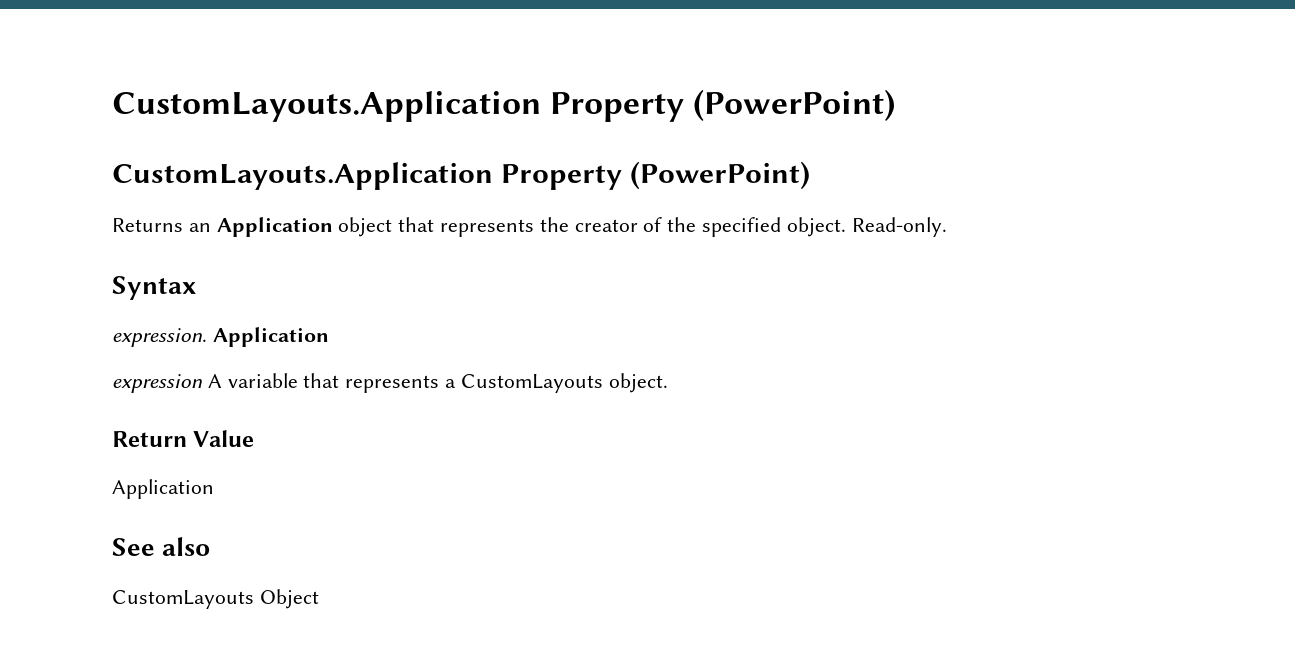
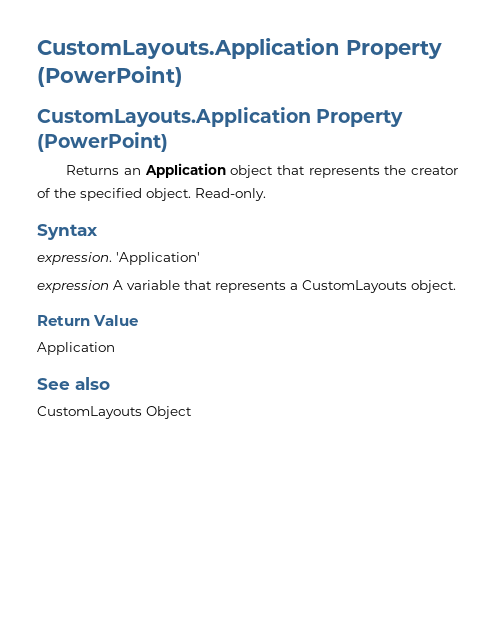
[212,327,329,347] Application -> [116,252,200,265] 'Application'

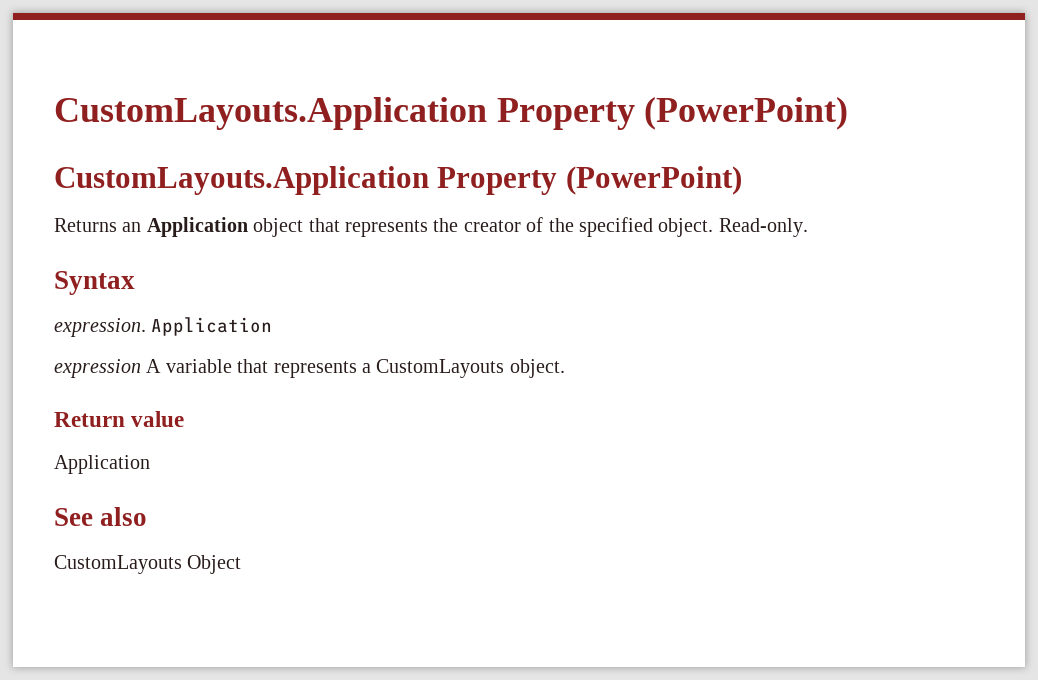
[116,252,200,265] 'Application' -> [151,317,273,336] Application
[93,315,139,326] Value -> [131,411,185,427] value

